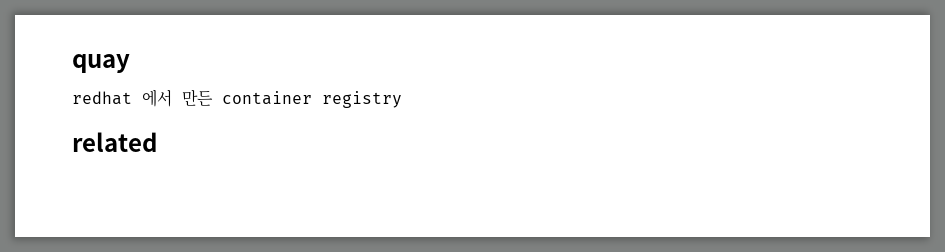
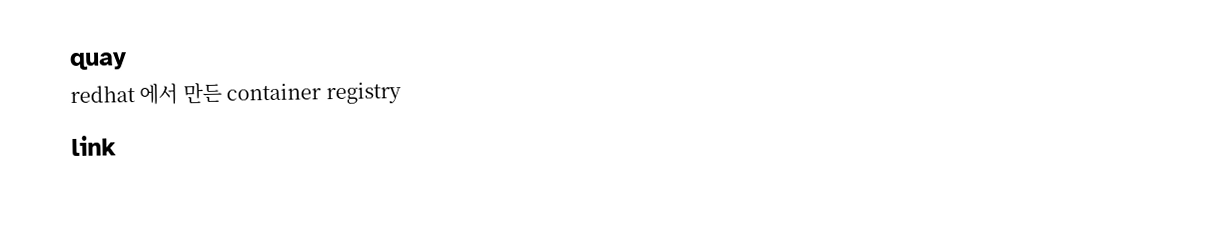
[72,132,157,152] related -> [71,135,117,156] link

